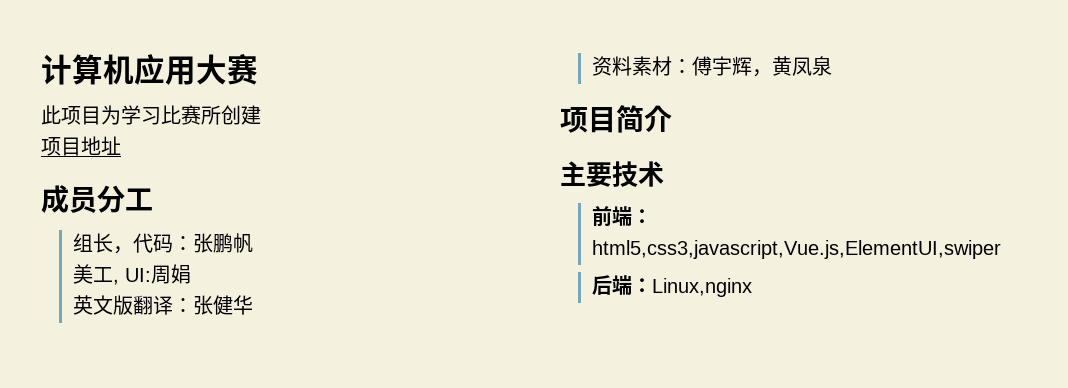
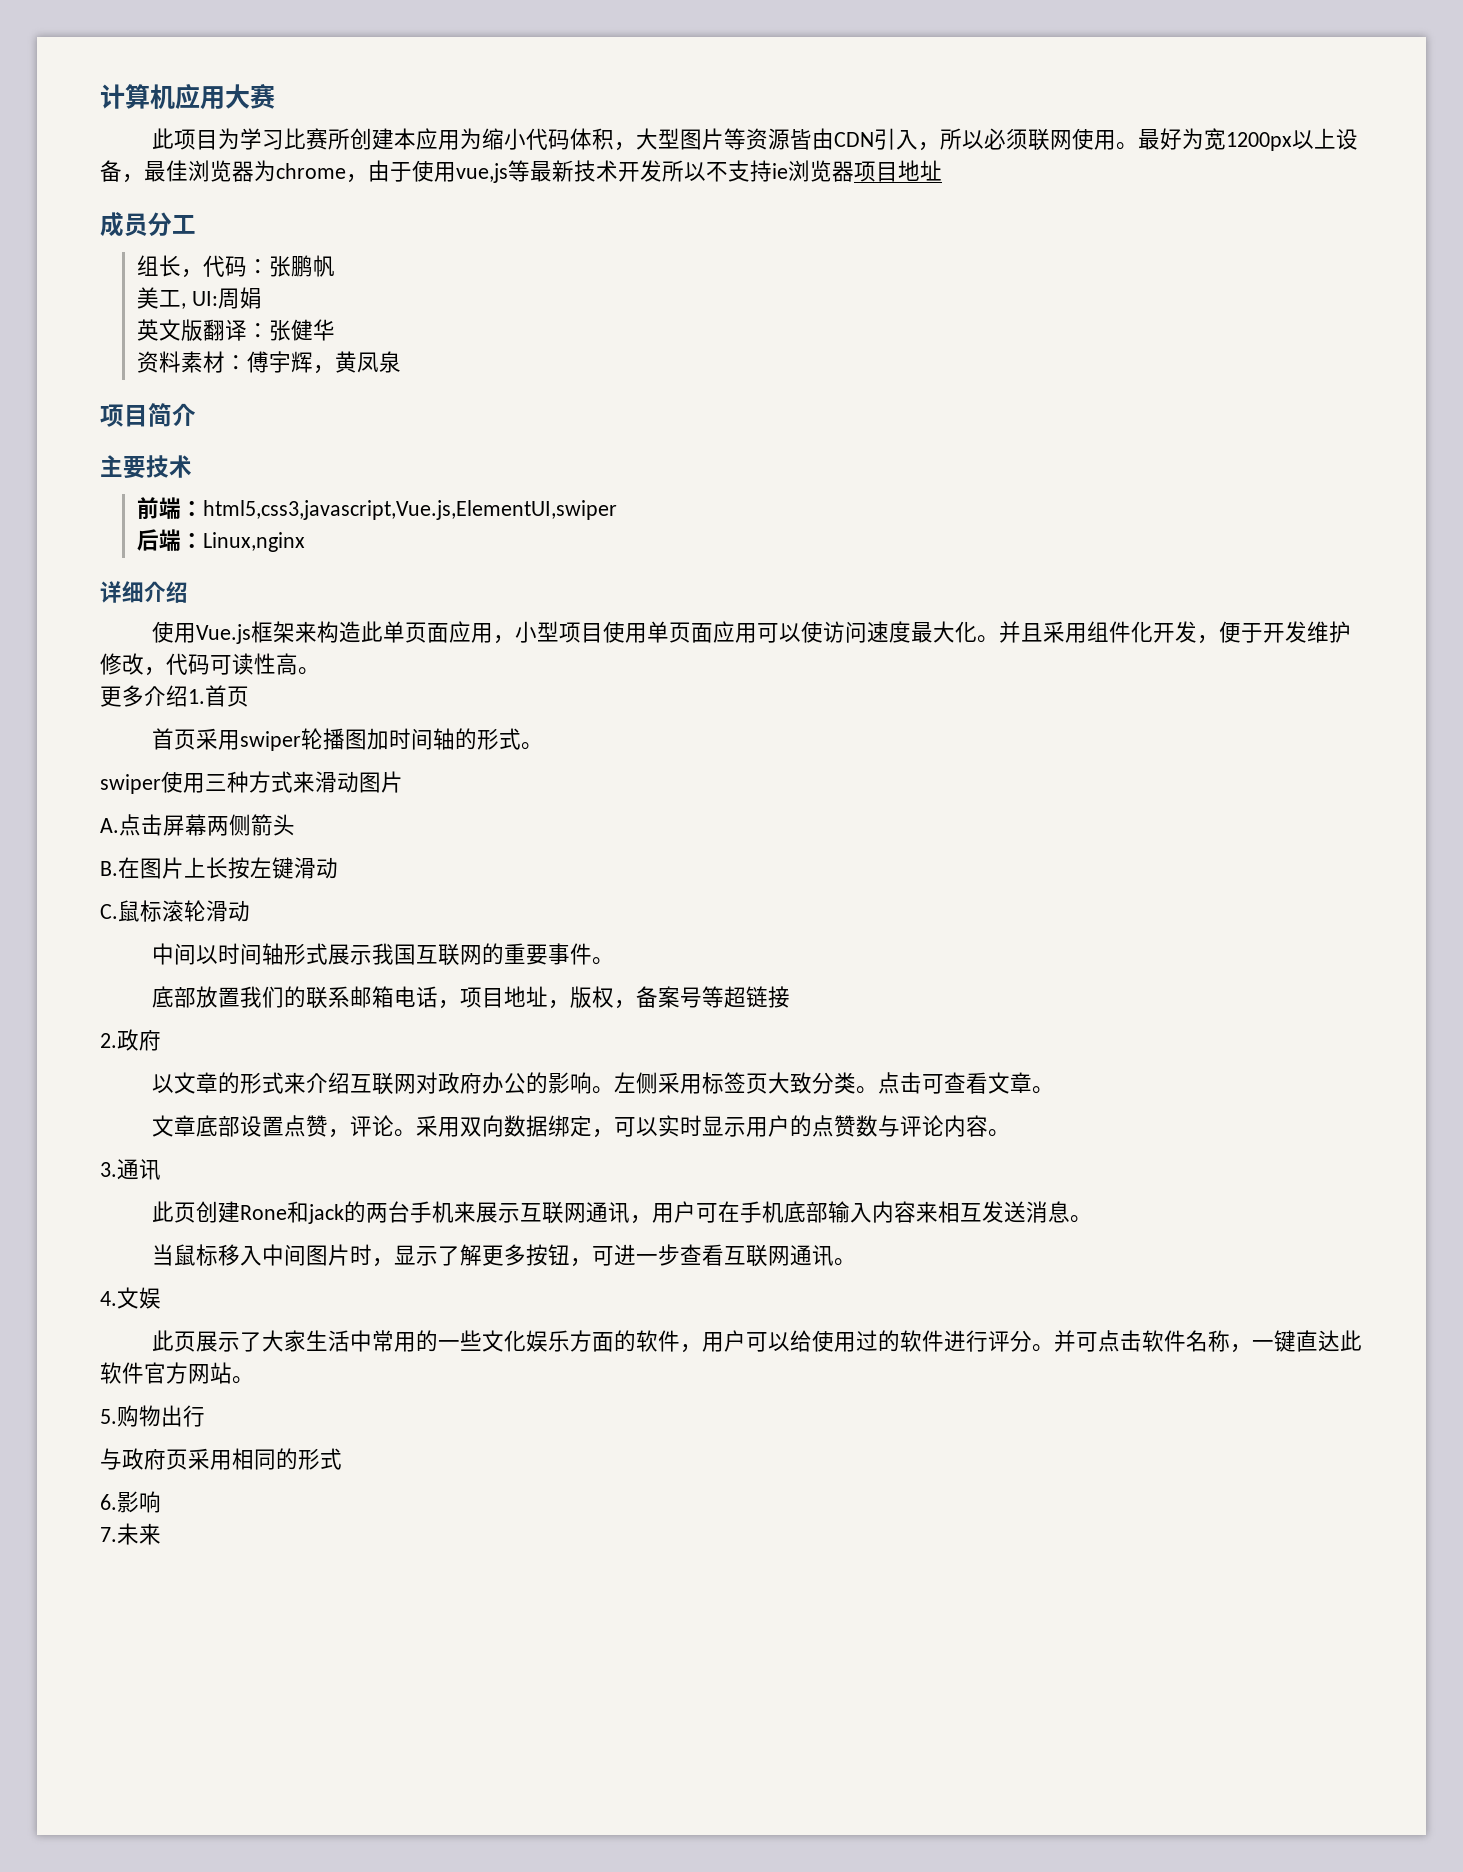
(261, 115) // -> [394,128,1359,151] [100,160,854,183] 本应用为缩小代码体积，大型图片等资源皆由CDN引入，所以必须联网使用。最好为宽1200px以上设备，最佳浏览器为chrome，由于使用vue,js等最新技术开发所以不支持ie浏览器
(752, 287) none -> [100,581,188,603] [152,621,1352,644] [100,653,320,676] [100,685,249,707] [152,728,544,751] [100,771,403,794] [100,814,295,836] [100,857,338,879] [100,900,250,922] [152,943,615,966] [152,986,791,1009] [100,1029,161,1051] [152,1072,1055,1095] [152,1115,1011,1138] [100,1159,161,1181] [152,1201,1093,1224] [152,1244,857,1267] [100,1287,161,1309] [152,1330,1363,1353] [100,1362,254,1384] [100,1405,205,1427] [100,1448,342,1470] [100,1491,161,1513] [100,1523,161,1545] // 详细介绍 // 使用Vue.js框架来构造此单页面应用，小型项目使用单页面应用可以使访问速度最大化。并且采用组件化开发，便于开发维护修改，代码可读性高。 // 更多介绍1.首页 // 首页采用swiper轮播图加时间轴的形式。 // swiper使用三种方式来滑动图片 // A.点击屏幕两侧箭头 // B.在图片上长按左键滑动 // C.鼠标滚轮滑动 // 中间以时间轴形式展示我国互联网的重要事件。 // 底部放置我们的联系邮箱电话，项目地址，版权，备案号等超链接 // 2.政府 // 以文章的形式来介绍互联网对政府办公的影响。左侧采用标签页大致分类。点击可查看文章。 // 文章底部设置点赞，评论。采用双向数据绑定，可以实时显示用户的点赞数与评论内容。 // 3.通讯 // 此页创建Rone和jack的两台手机来展示互联网通讯，用户可在手机底部输入内容来相互发送消息。 // 当鼠标移入中间图片时，显示了解更多按钮，可进一步查看互联网通讯。 // 4.文娱 // 此页展示了大家生活中常用的一些文化娱乐方面的软件，用户可以给使用过的软件进行评分。并可点击软件名称，一键直达此软件官方网站。 // 5.购物出行 // 与政府页采用相同的形式 // 6.影响 // 7.未来

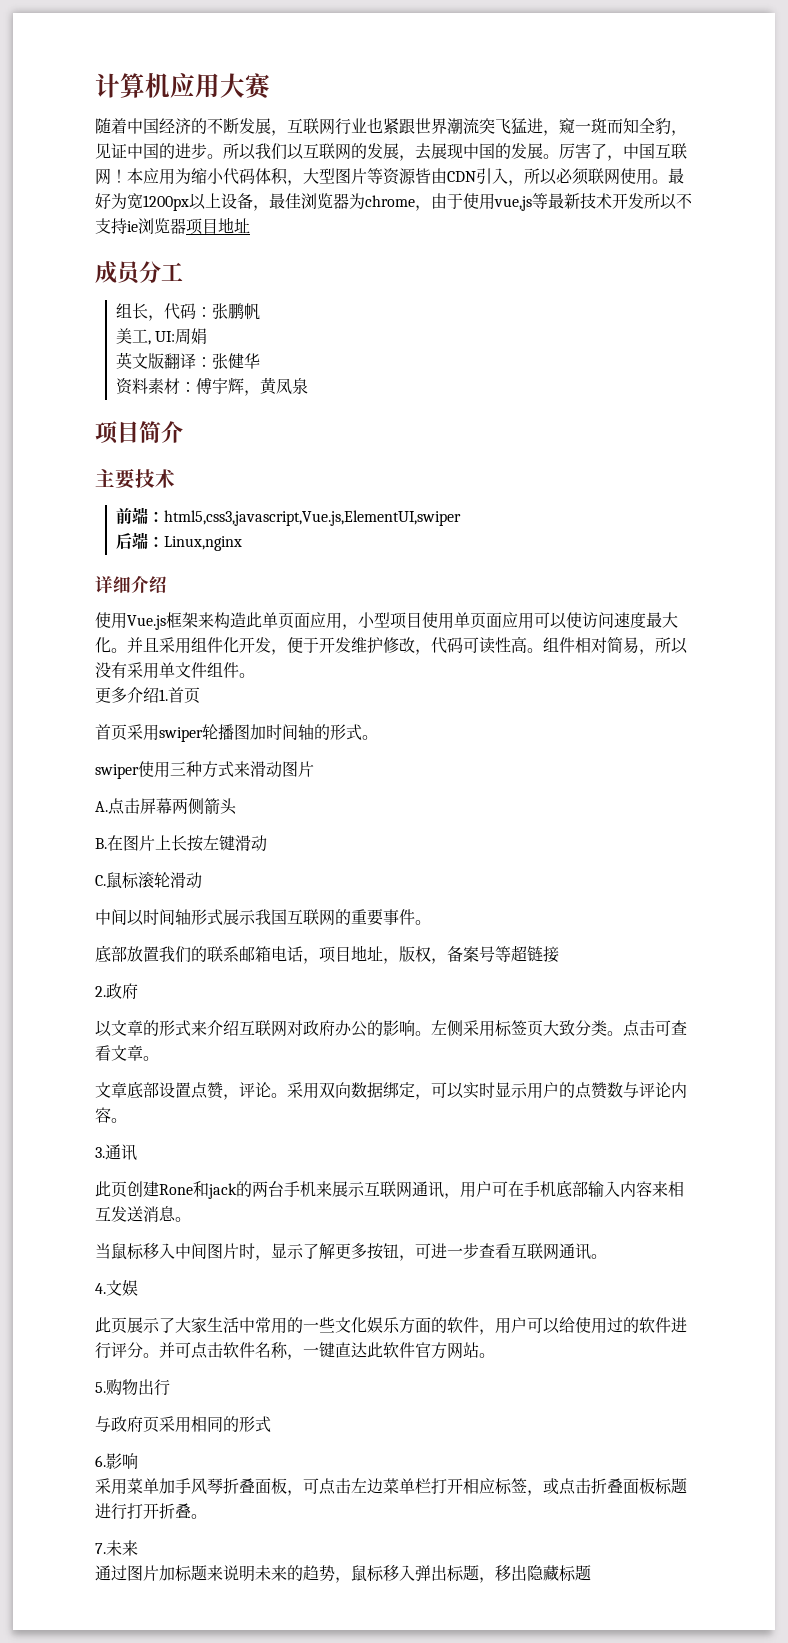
[152,128,395,150] 此项目为学习比赛所创建 -> [95,117,687,136] [95,143,687,161] [95,168,127,185] 随着中国经济的不断发展，互联网行业也紧跟世界潮流突飞猛进，窥一斑而知全豹，见证中国的进步。所以我们以互联网的发展，去展现中国的发展。厉害了，中国互联网！
(320, 671) none -> [543,637,688,655] [95,662,255,679] 组件相对简易，所以没有采用单文件组件。
[100,1523,161,1545] 7.未来 -> [95,1478,687,1496] [95,1503,207,1520] [95,1540,138,1556] [95,1565,591,1583] 采用菜单加手风琴折叠面板，可点击左边菜单栏打开相应标签，或点击折叠面板标题进行打开折叠。 // 7.未来 // 通过图片加标题来说明未来的趋势，鼠标移入弹出标题，移出隐藏标题

